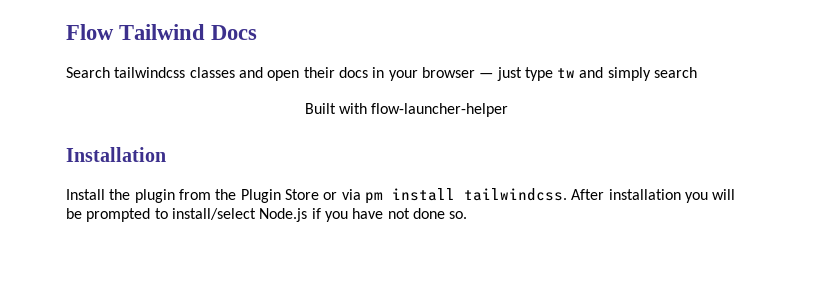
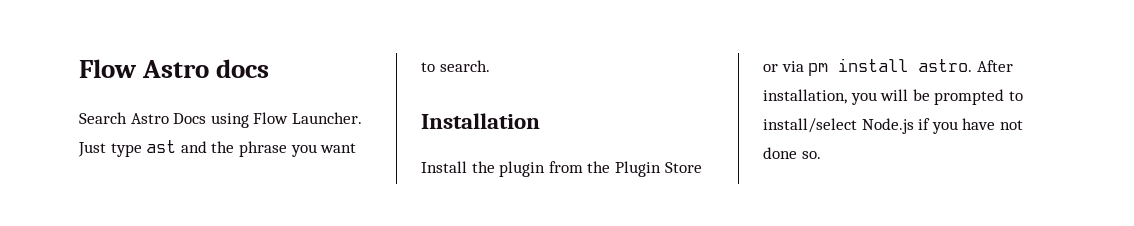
[66,24,258,40] Flow Tailwind Docs -> [79,59,270,78] Flow Astro docs
[114,67,698,81] [304,103,509,117] tailwindcss classes and open their docs in your browser — just type tw and simply search // Built with flow-launcher-helper -> [130,112,362,128] [78,140,357,157] [421,60,490,72] Astro Docs using Flow Launcher. Just type ast and the phrase you want to search.
[463,188,681,201] tailwindcss. After installation -> [918,59,1013,72] [763,89,847,104] astro. After installation,

